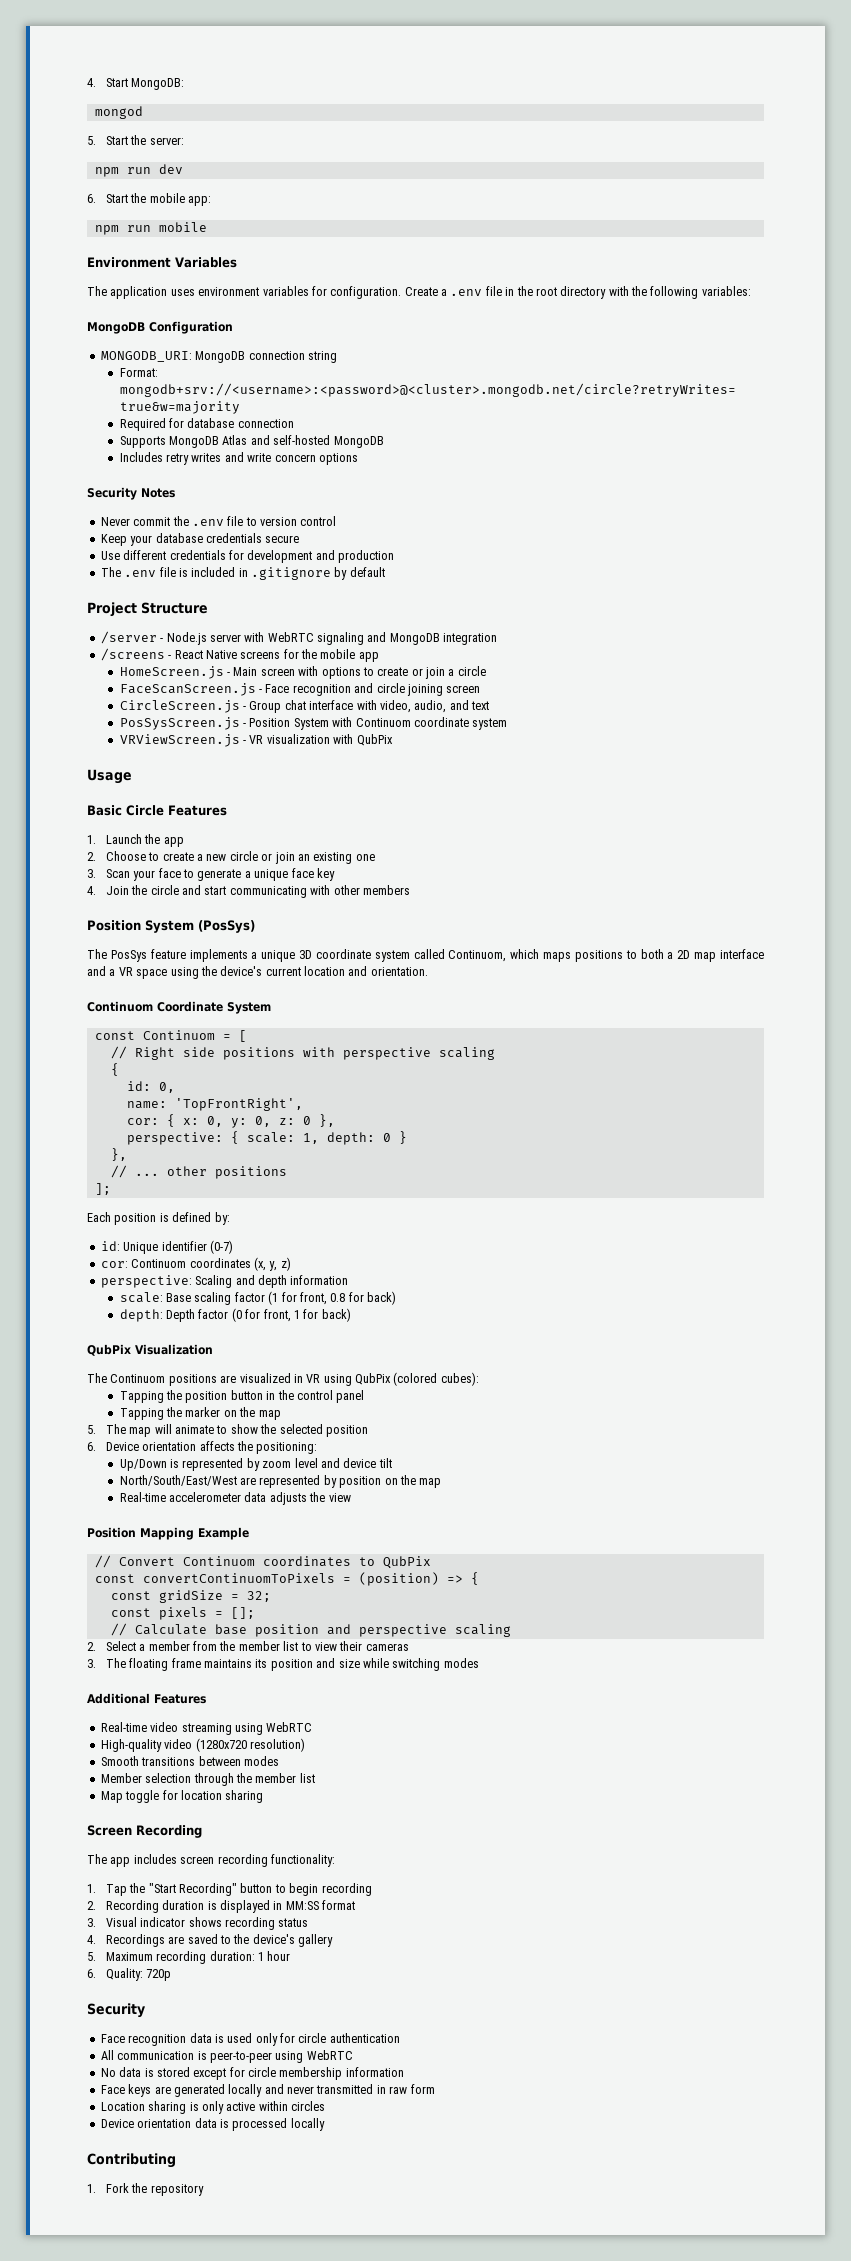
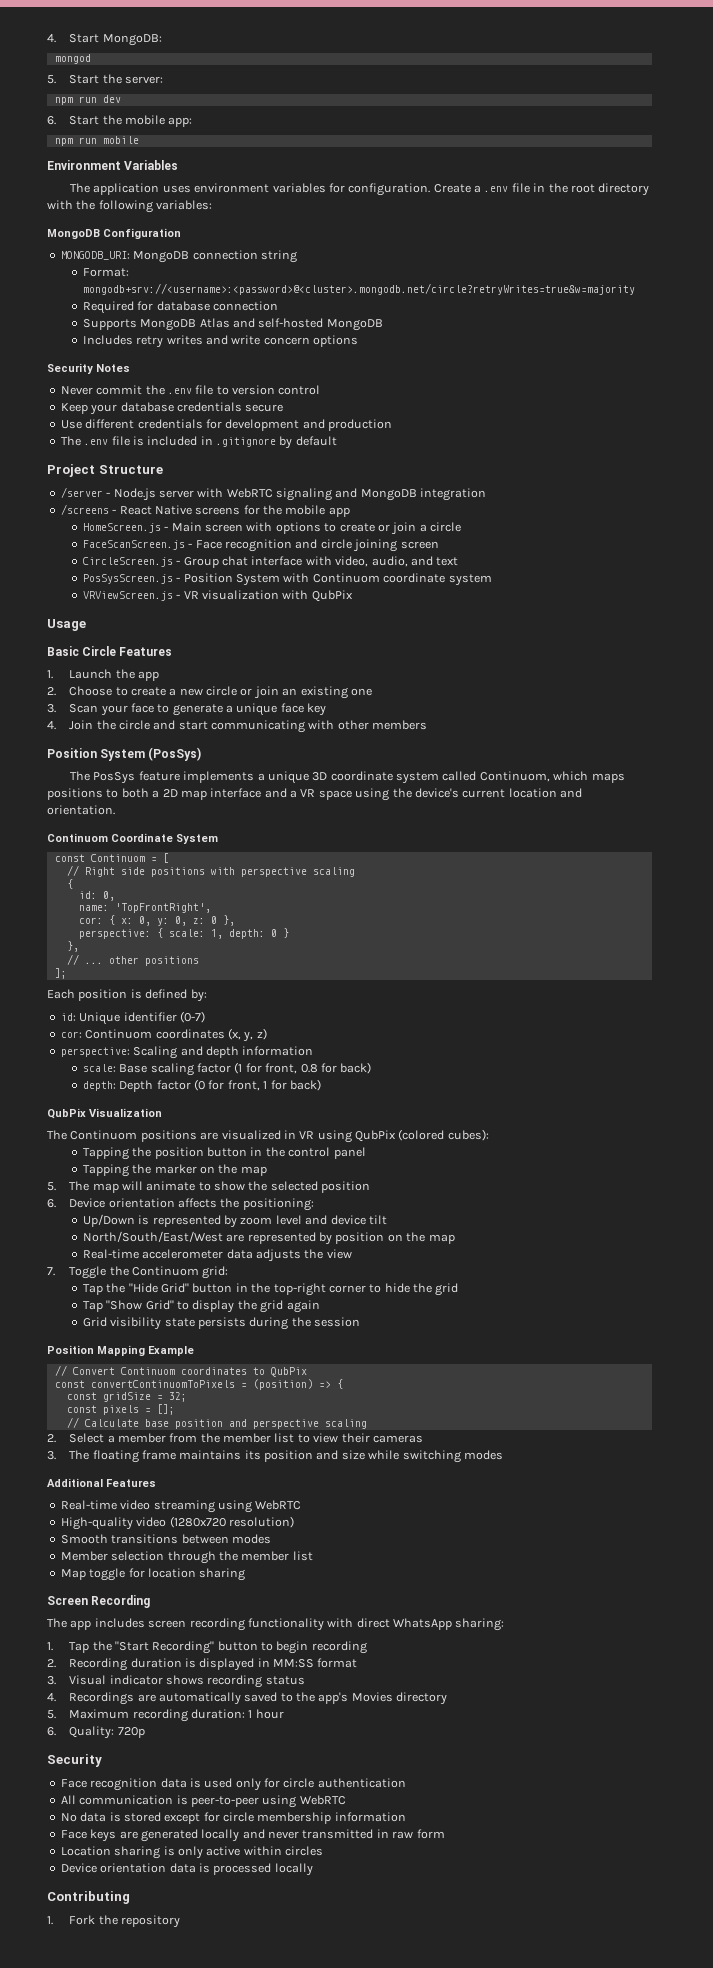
(351, 1497) none -> [47,1266,229,1279] [82,1283,459,1296] [82,1300,320,1313] [82,1317,361,1330] // 7. Toggle the Continuom grid: // Tap the "Hide Grid" button in the top-right corner to hide the grid // Tap "Show Grid" to display the grid again // Grid visibility state persists during the session
[270,1854,335,1867] functionality: -> [247,1618,505,1631] functionality with direct WhatsApp sharing:
(185, 1940) none -> [158,1692,241,1705] automatically
[252,1934,334,1947] device's gallery -> [318,1692,448,1705] app's Movies directory

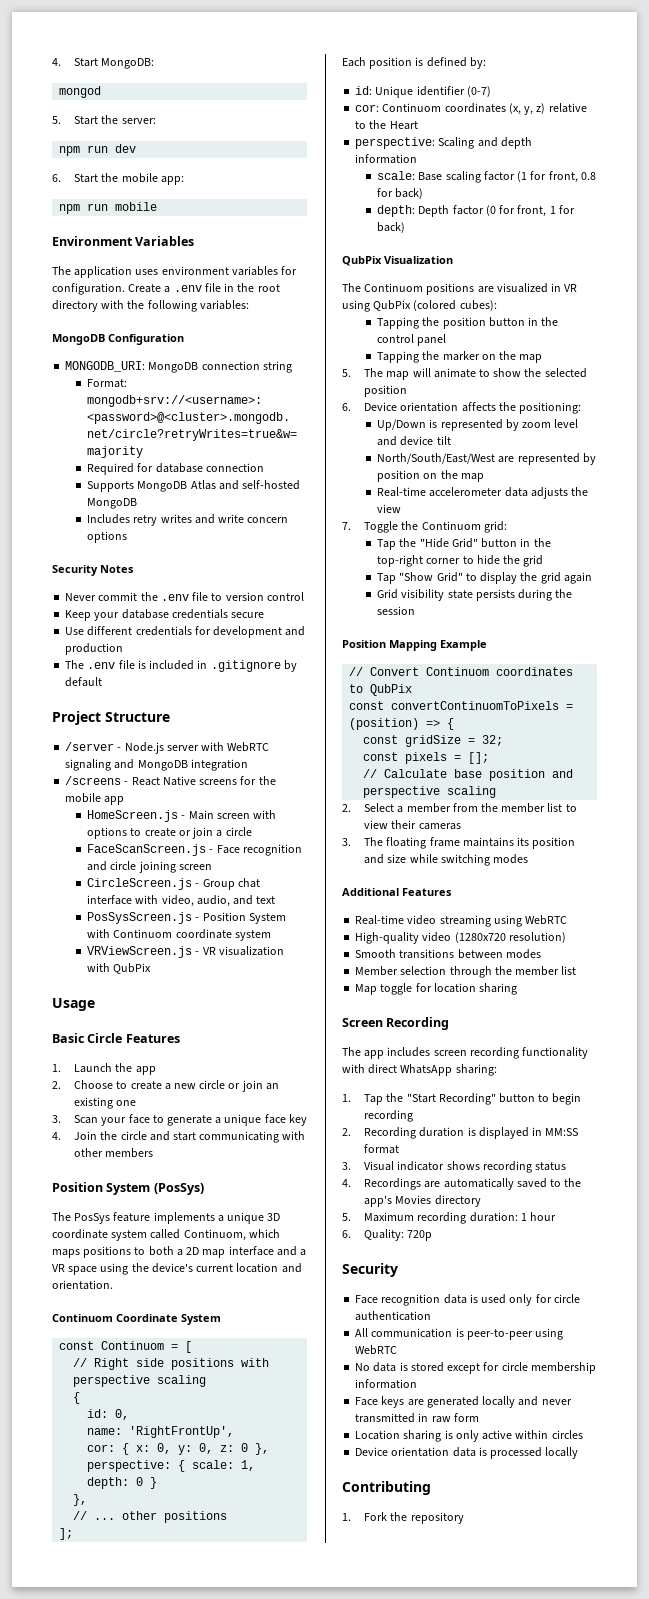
[114,903,211,913] 'TopFrontRight', -> [129,1426,235,1438] 'RightFrontUp',
(267, 1034) none -> [548,103,587,113] [355,120,418,130] relative to the Heart

